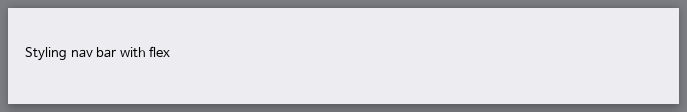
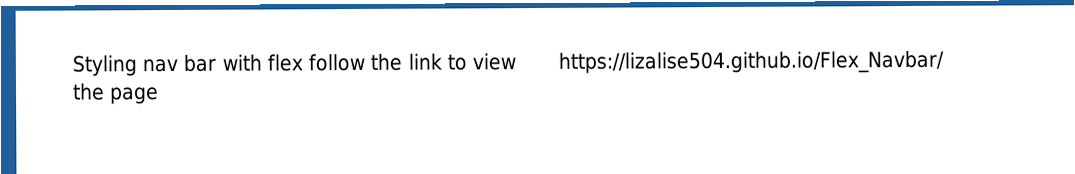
(171, 51) none -> [308,53,516,72] [72,83,159,105] [558,50,944,74] follow the link to view the page https://lizalise504.github.io/Flex_Navbar/

